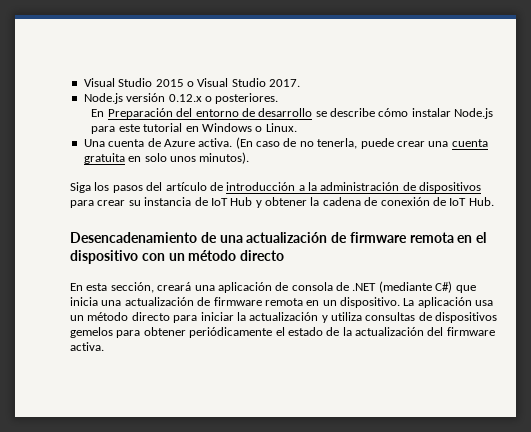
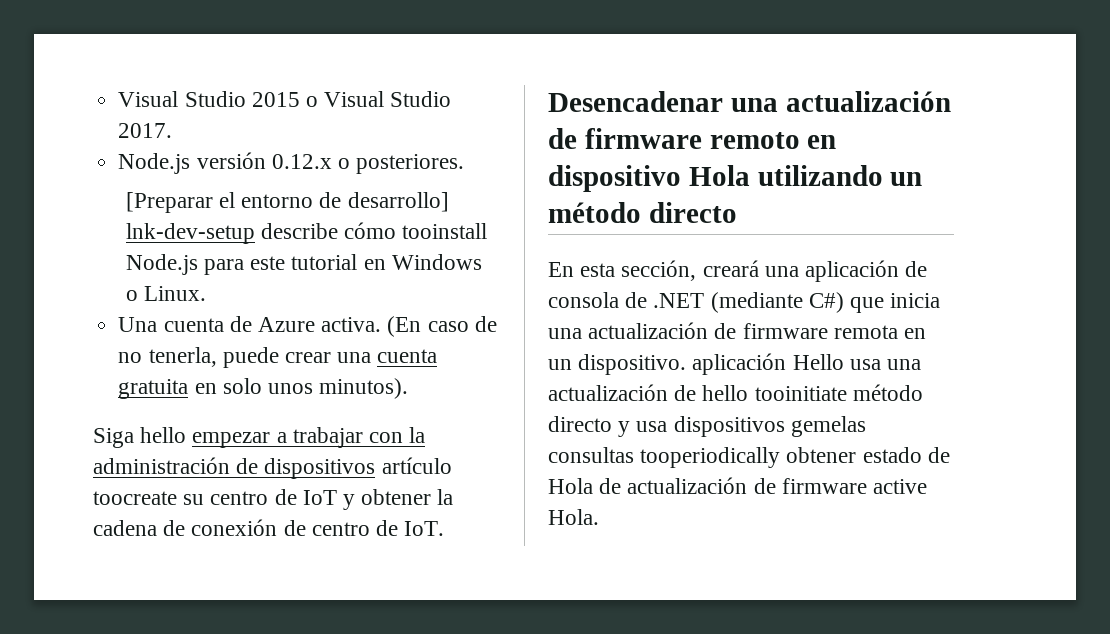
[91,108,327,119] En Preparación del entorno de desarrollo se -> [125,192,449,213] [125,223,255,244] [Preparar el entorno de desarrollo] lnk-dev-setup
[411,108,451,117] instalar -> [402,223,488,239] tooinstall
[94,182,482,193] [70,197,253,208] los pasos del artículo de introducción a la administración de dispositivos para crear su instancia de IoT Hub -> [140,427,426,448] [93,457,452,479] [93,489,337,505] hello empezar a trabajar con la administración de dispositivos artículo toocreate su centro de IoT
[449,197,494,206] [70,232,487,243] [70,250,165,264] IoT Hub. // Desencadenamiento de una actualización de firmware remota en el dispositivo con -> [311,520,445,536] [548,91,951,112] [548,128,837,149] [548,165,883,192] centro de IoT. // Desencadenar una actualización de firmware remoto en dispositivo Hola utilizando
[403,297,494,308] [70,312,498,323] [70,327,495,338] [70,342,104,351] La aplicación usa un método directo para iniciar la actualización y utiliza consultas de dispositivos gemelos para obtener periódicamente el estado de la actualización del firmware activa. -> [692,353,922,375] [548,384,923,401] [548,416,866,437] [548,447,950,468] [548,477,928,494] [548,509,599,525] aplicación Hello usa una actualización de hello tooinitiate método directo y usa dispositivos gemelas consultas tooperiodically obtener estado de Hola de actualización de firmware active Hola.

